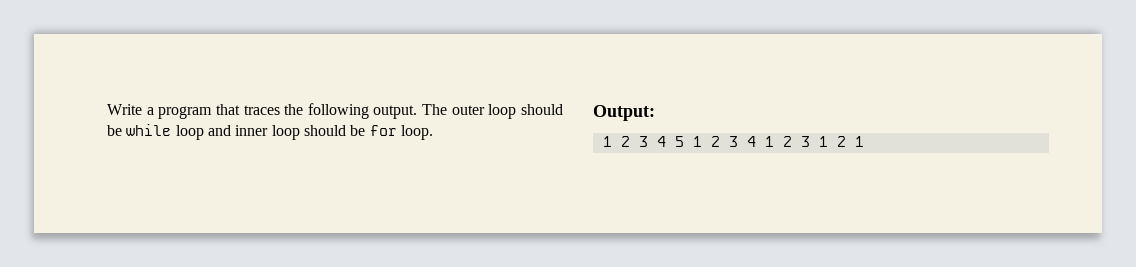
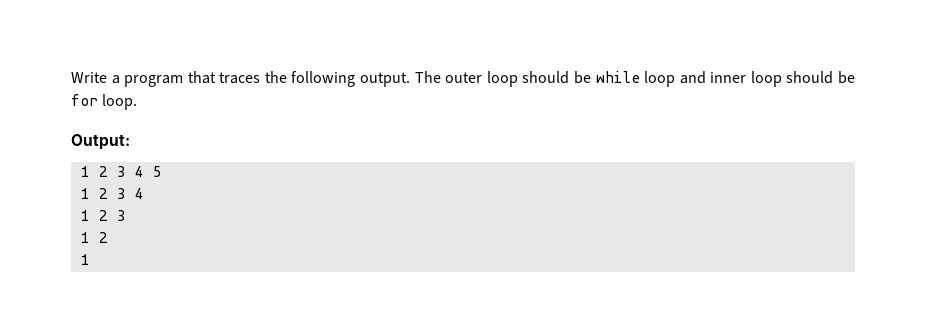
[692,136,846,147] 1 2 3 4 1 2 3 1 2 -> [80,188,144,199] [80,210,126,221] [80,232,108,243] // 1 2 3 4 // 1 2 3 // 1 2 //

